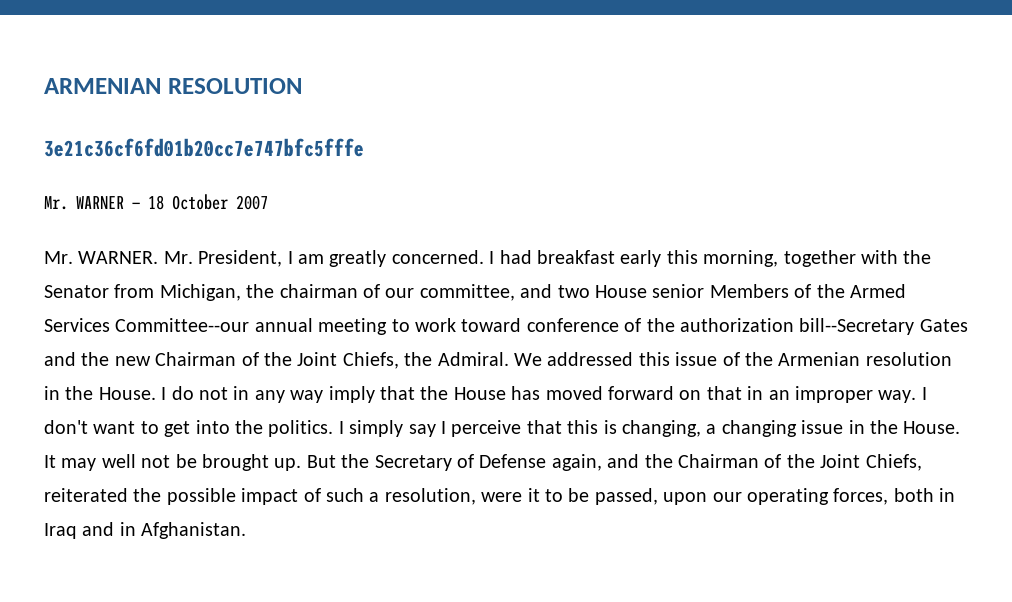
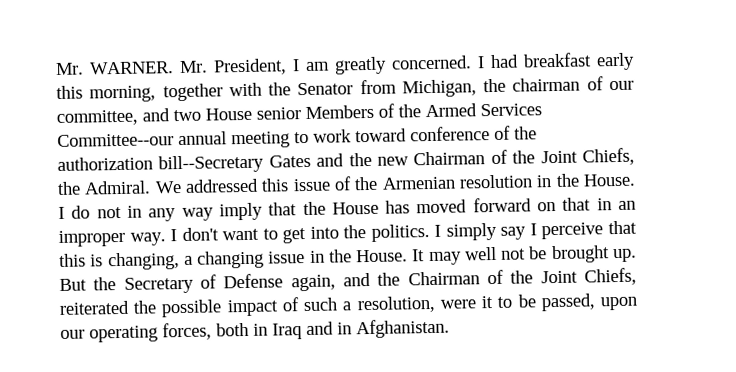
[44,78,302,94] [44,138,364,157] [44,194,268,210] ARMENIAN RESOLUTION // 3e21c36cf6fd01b20cc7e747bfc5fffe // Mr. WARNER — 18 October 2007 // -> (55, 68) none

